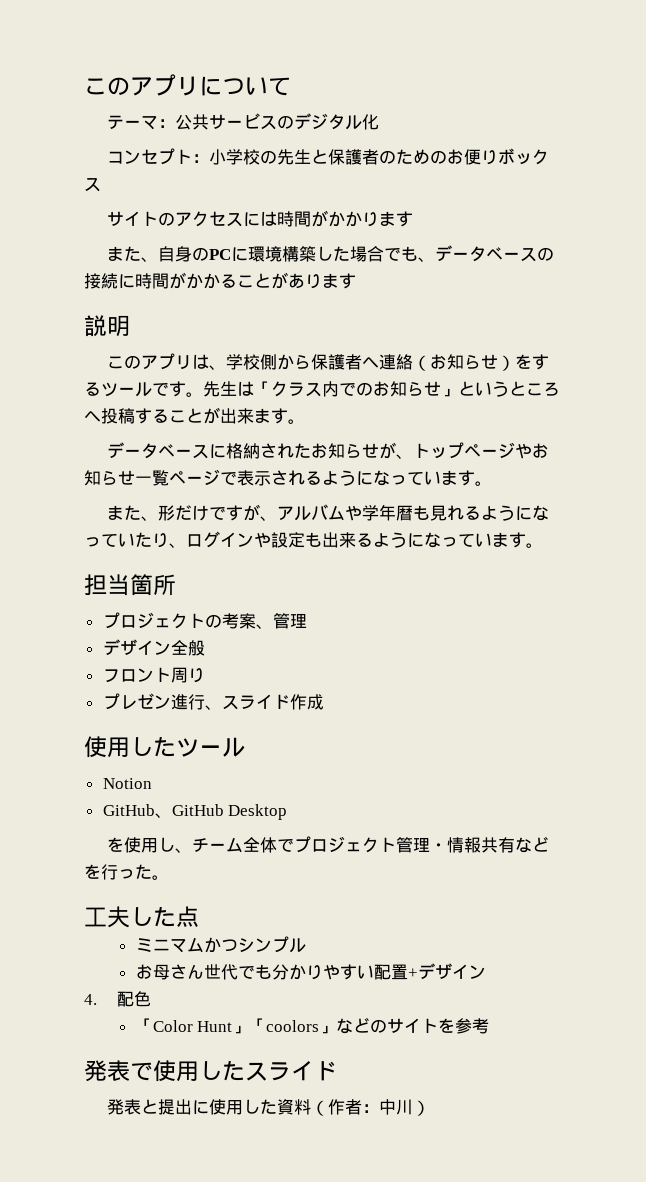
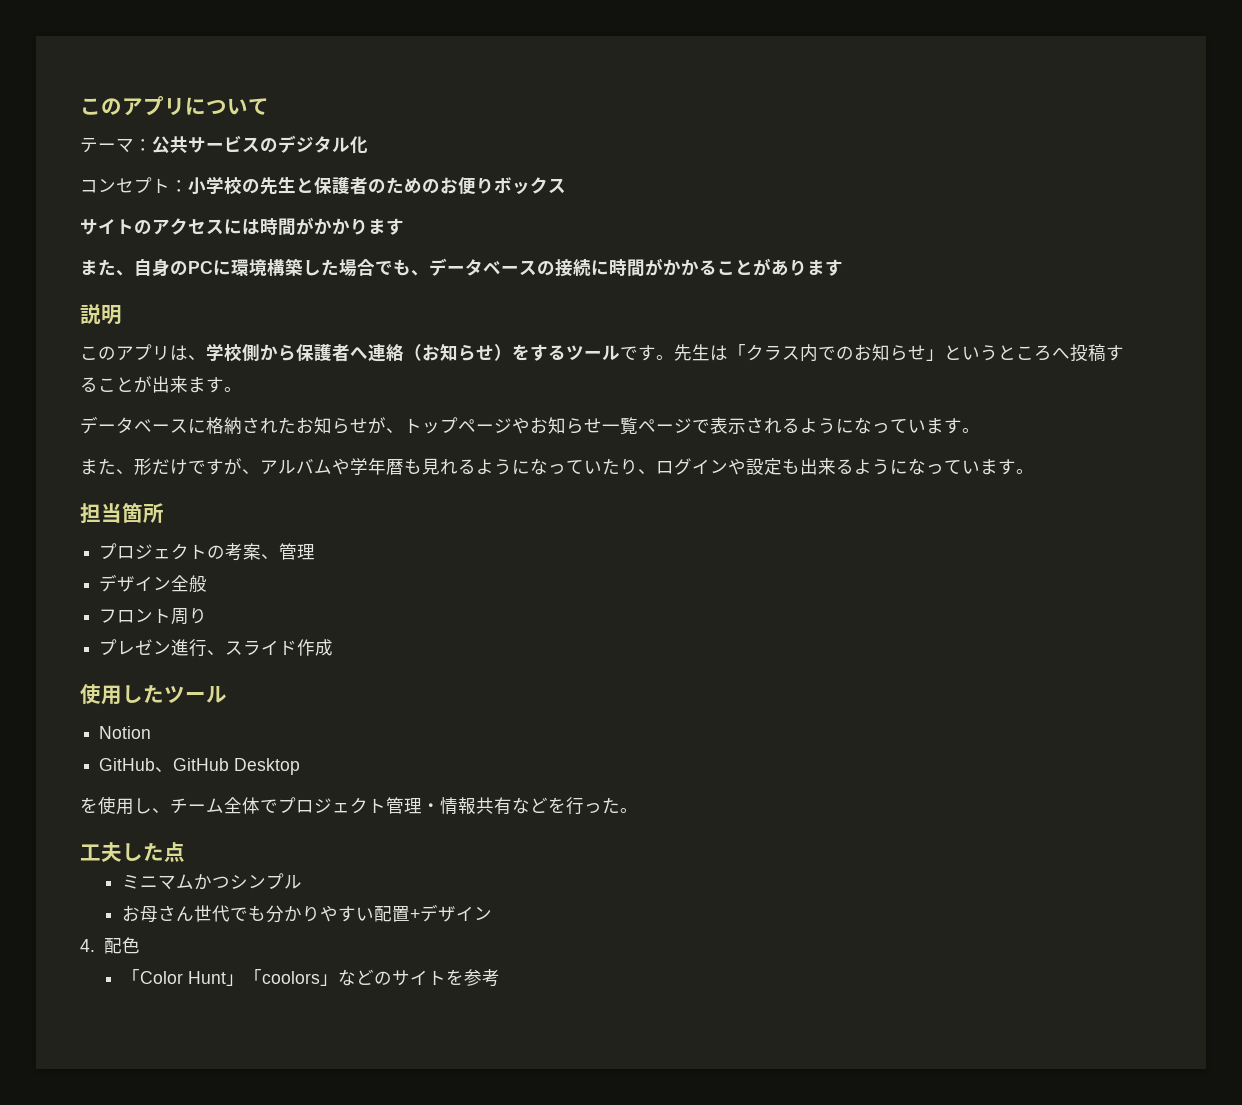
[84,1060,337,1082] [106,1099,430,1116] // 発表で使用したスライド // 発表と提出に使用した資料（作者：中川） -> (500, 978) none

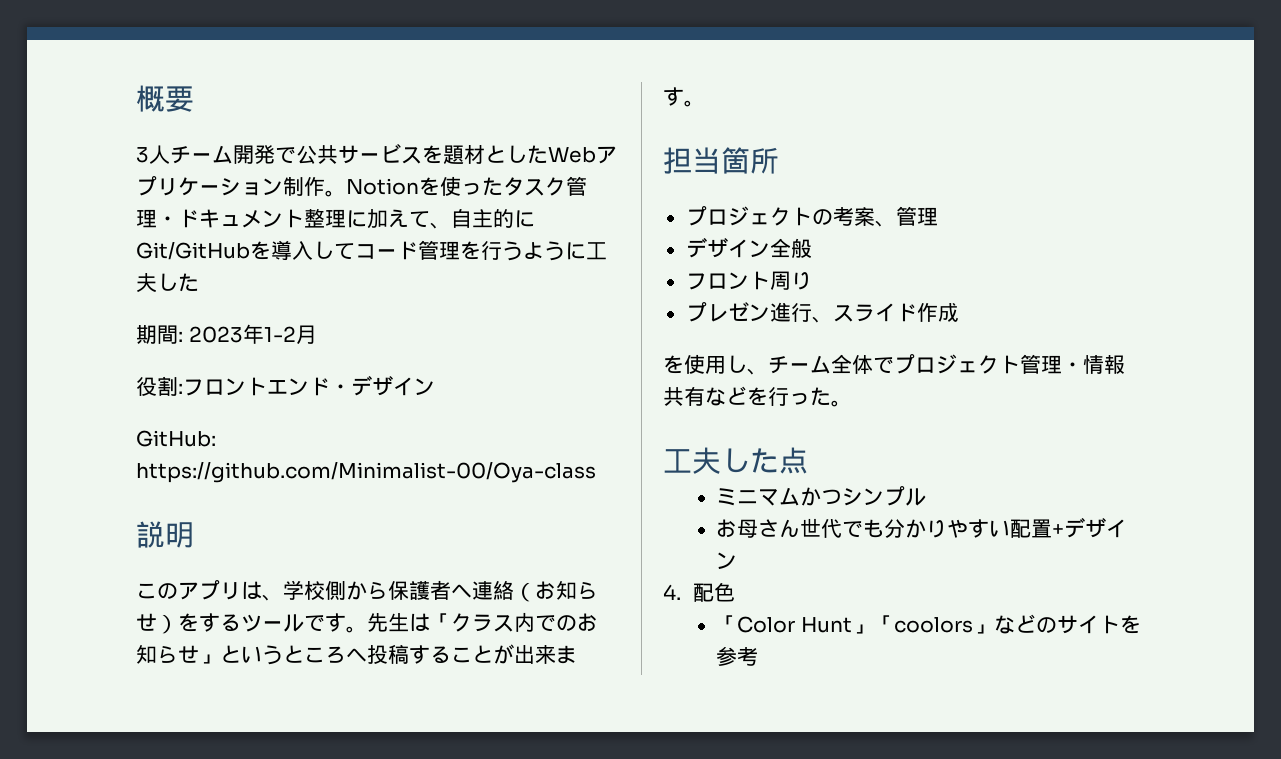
[80,96,269,116] [80,135,368,154] [80,176,566,195] [80,217,404,236] [80,258,843,277] このアプリについて // テーマ：公共サービスのデジタル化 // コンセプト：小学校の先生と保護者のためのお便りボックス // サイトのアクセスには時間がかかります // また、自身のPCに環境構築した場合でも、データベースの接続に時間がかかることがあります -> [136,85,194,112] [136,144,617,165] [136,176,587,197] [136,208,535,229] [136,240,607,261] [136,273,199,293] [136,324,317,344] [136,375,435,396] [136,430,216,447] [136,462,596,483] 概要 // 3人チーム開発で公共サービスを題材としたWebアプリケーション制作。Notionを使ったタスク管理・ドキュメント整理に加えて、自主的にGit/GitHubを導入してコード管理を行うように工夫した // 期間: 2023年1-2月 // 役割:フロントエンド・デザイン // GitHub: https://github.com/Minimalist-00/Oya-class
[80,416,980,435] [80,458,1034,475] // データベースに格納されたお知らせが、トップページやお知らせ一覧ページで表示されるようになっています。 // また、形だけですが、アルバムや学年暦も見れるようになっていたり、ログインや設定も出来るようになっています。 -> (705, 103) none
[80,684,227,705] [99,726,152,739] [99,758,301,775] // 使用したツール // Notion // GitHub、GitHub Desktop -> (959, 312) none

